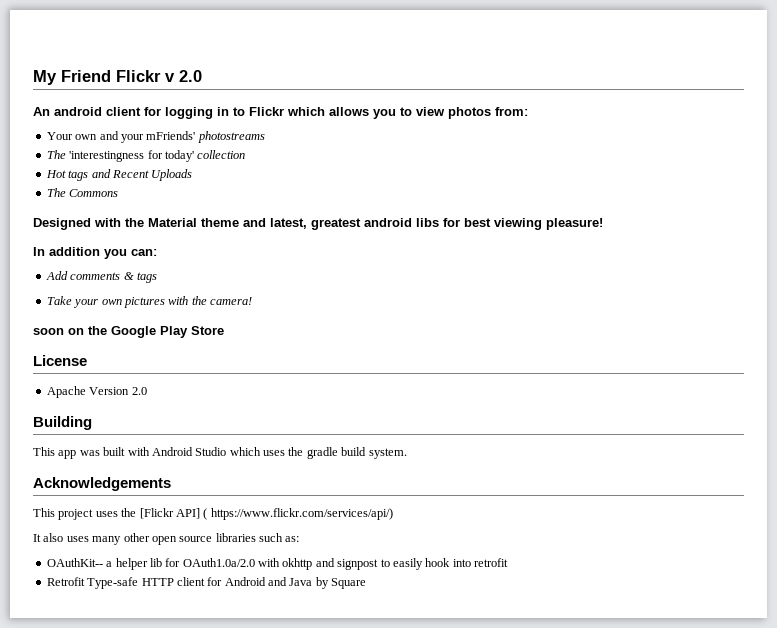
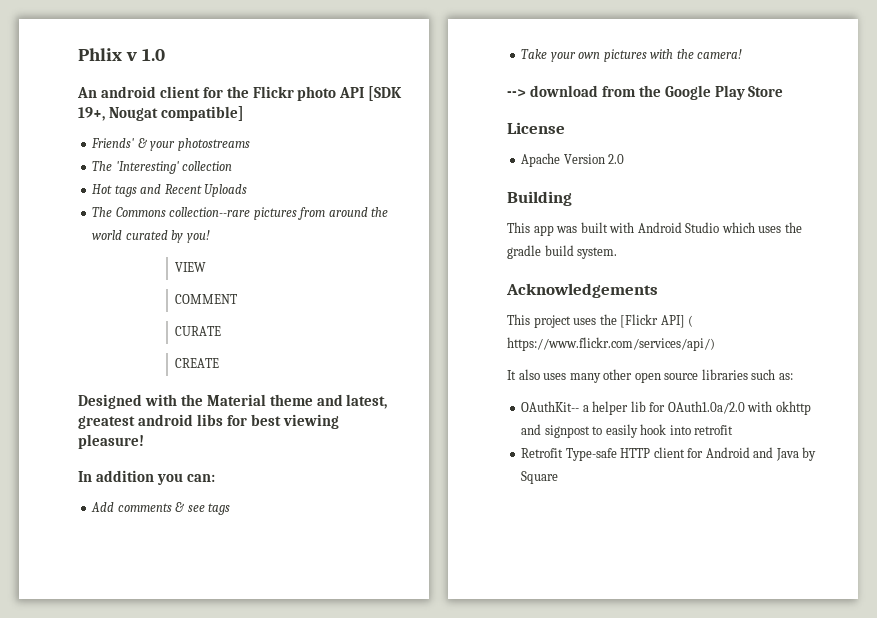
[33,70,202,85] My Friend Flickr v 2.0 -> [78,48,165,61] Phlix v 1.0
[165,107,528,119] [46,131,196,143] logging in to Flickr which allows you to view photos from: // Your own and your mFriends' -> [226,86,403,101] [78,106,244,121] [91,138,176,151] the Flickr photo API [SDK 19+, Nougat compatible] // Friends' & your
[69,150,194,162] 'interestingness for today' -> [115,161,179,174] 'Interesting'
(119, 193) none -> [169,207,389,220] [92,230,210,243] [175,262,207,272] [175,294,238,304] [175,326,222,336] [175,358,220,368] collection--rare pictures from around the world curated by you! // VIEW // COMMENT // CURATE // CREATE
(134, 276) none -> [187,505,205,512] see
[33,328,84,335] soon on -> [507,85,636,97] --> download from

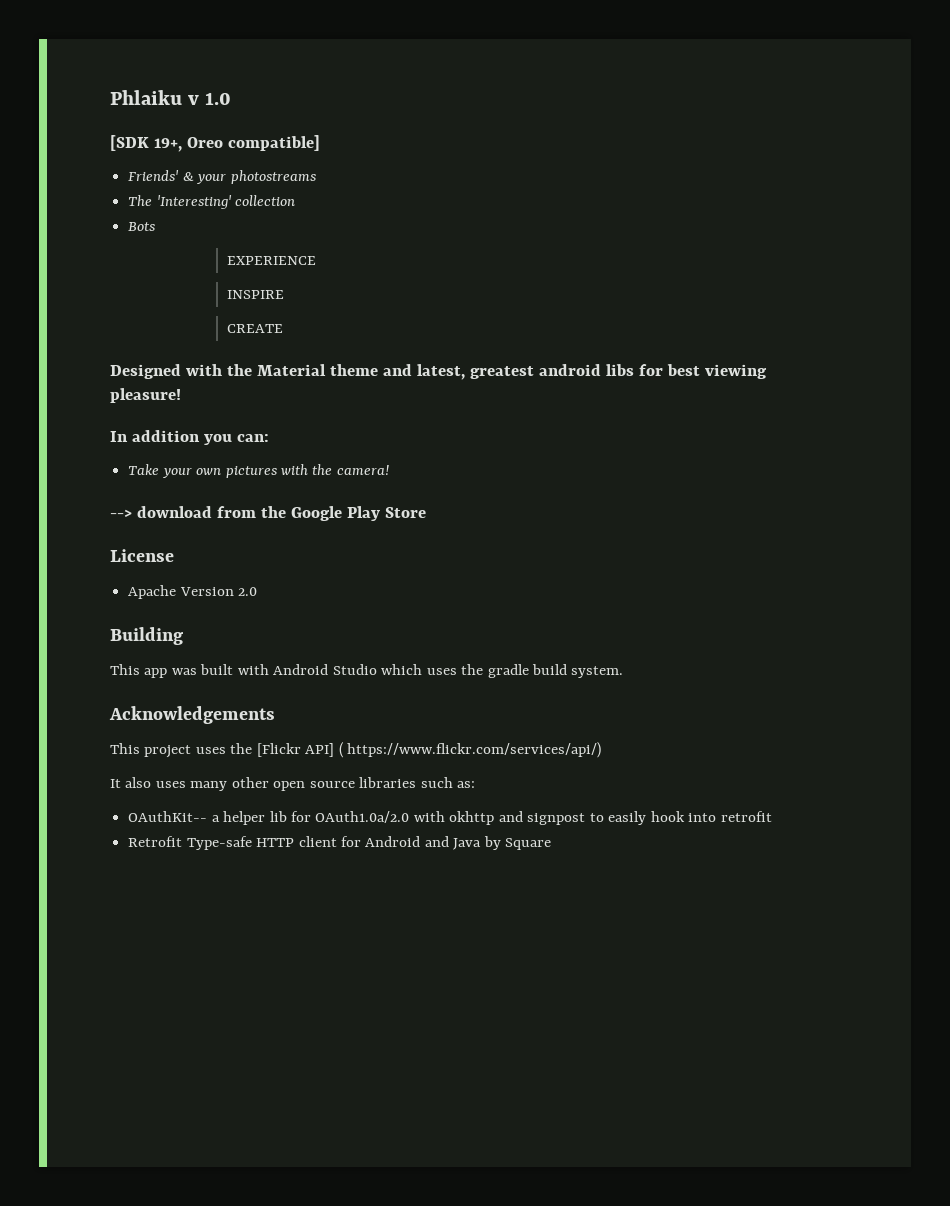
[78,48,122,61] Phlix -> [110,90,182,105] Phlaiku
[77,86,365,101] An android client for the Flickr photo API -> (232, 98) none
[108,107,158,121] Nougat -> [186,137,223,148] Oreo
[92,184,248,197] [92,207,389,220] [92,230,210,243] [175,262,207,272] [175,294,238,304] [175,326,222,336] Hot tags and Recent Uploads // The Commons collection--rare pictures from around the world curated by you! // VIEW // COMMENT // CURATE -> [128,222,156,231] [227,256,317,265] [227,290,285,299] Bots // EXPERIENCE // INSPIRE
[91,502,231,515] // Add comments & see tags -> (269, 438) none

